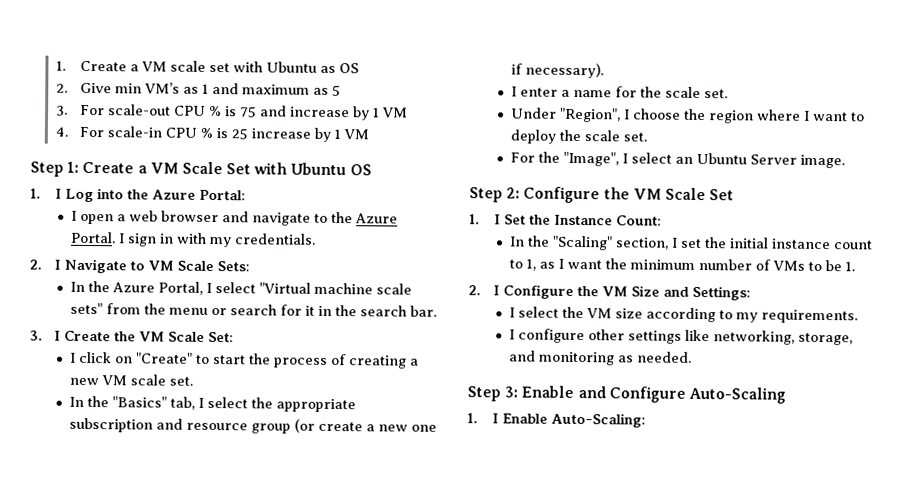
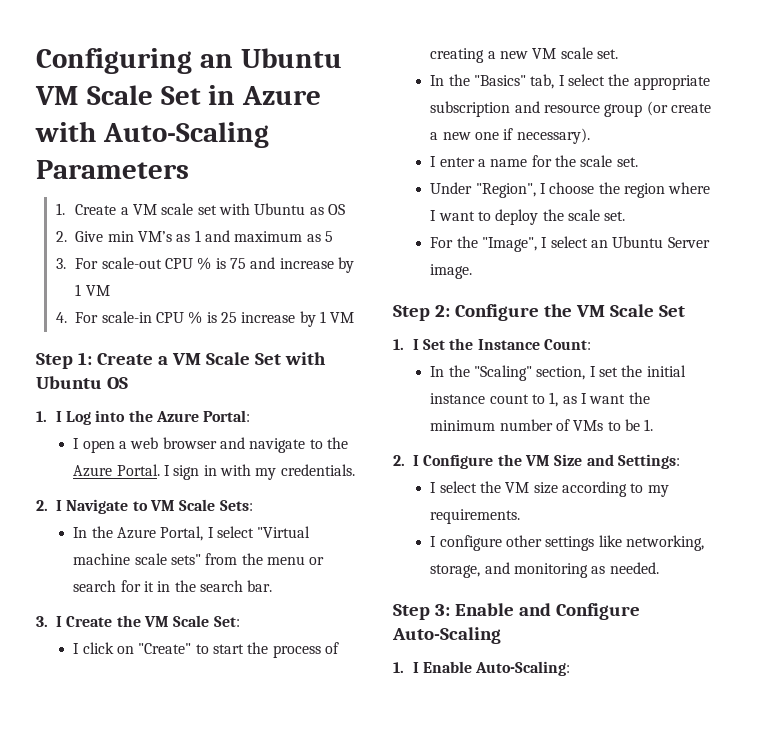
(55, 65) none -> [36,48,342,74] [35,85,322,105] [35,121,269,148] [36,160,189,179] Configuring an Ubuntu VM Scale Set in Azure with Auto-Scaling Parameters //

